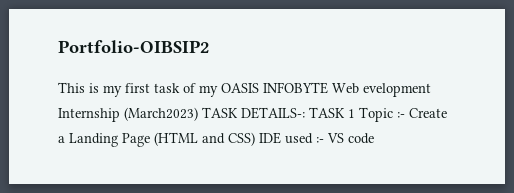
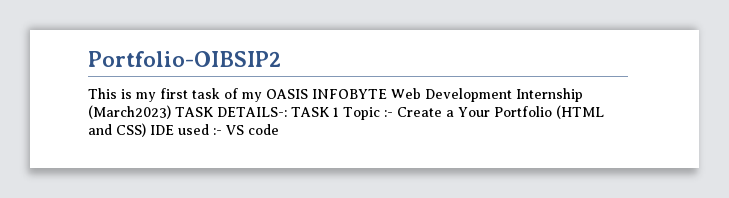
[363,83,431,97] evelopment -> [425,88,512,102] Development
[69,133,150,147] Landing Page -> [457,106,552,117] Your Portfolio

